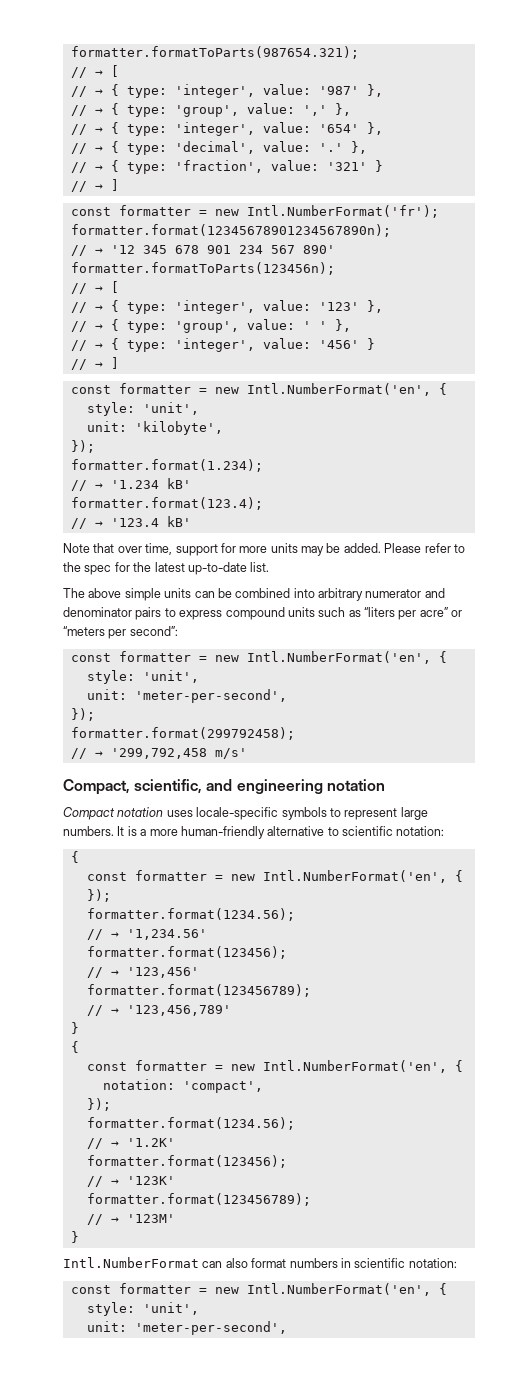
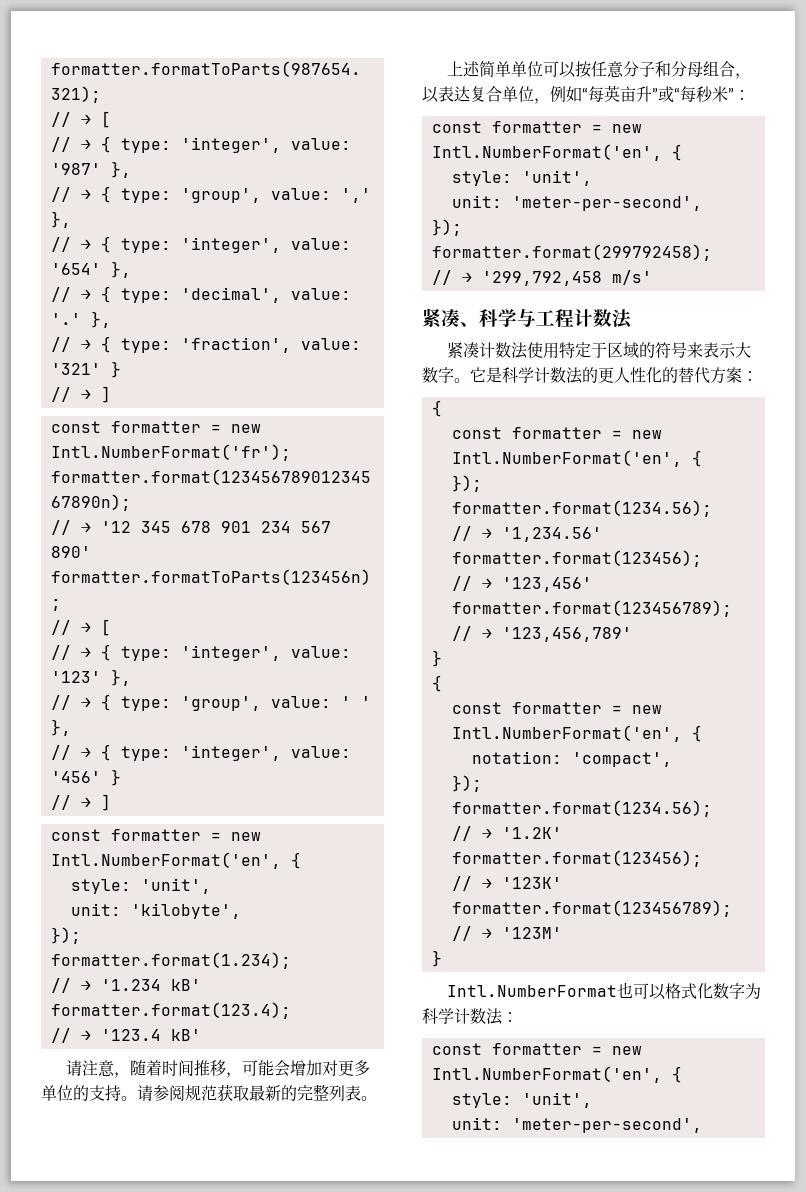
[63,543,465,556] [63,562,270,575] [63,588,445,601] [63,607,463,620] [63,626,178,639] Note that over time, support for more units may be added. Please refer to the spec for the latest up-to-date list. // The above simple units can be combined into arbitrary numerator and denominator pairs to express compound units such as “liters per acre” or “meters per second”: -> [65,1060,370,1078] [41,1084,377,1101] [446,61,751,79] [422,85,750,104] 请注意，随着时间推移，可能会增加对更多单位的支持。请参阅规范获取最新的完整列表。 // 上述简单单位可以按任意分子和分母组合，以表达复合单位，例如“每英亩升”或“每秒米”：
[63,779,385,795] [63,807,428,820] [63,826,445,839] Compact, scientific, and engineering notation // Compact notation uses locale-specific symbols to represent large numbers. It is a more human-friendly alternative to scientific notation: -> [422,308,632,329] [446,342,751,359] [422,367,758,384] 紧凑、科学与工程计数法 // 紧凑计数法使用特定于区域的符号来表示大数字。它是科学计数法的更人性化的替代方案：
[202,1258,457,1268] can also format numbers in scientific notation: -> [616,982,761,1000] [422,1008,518,1025] 也可以格式化数字为科学计数法：

